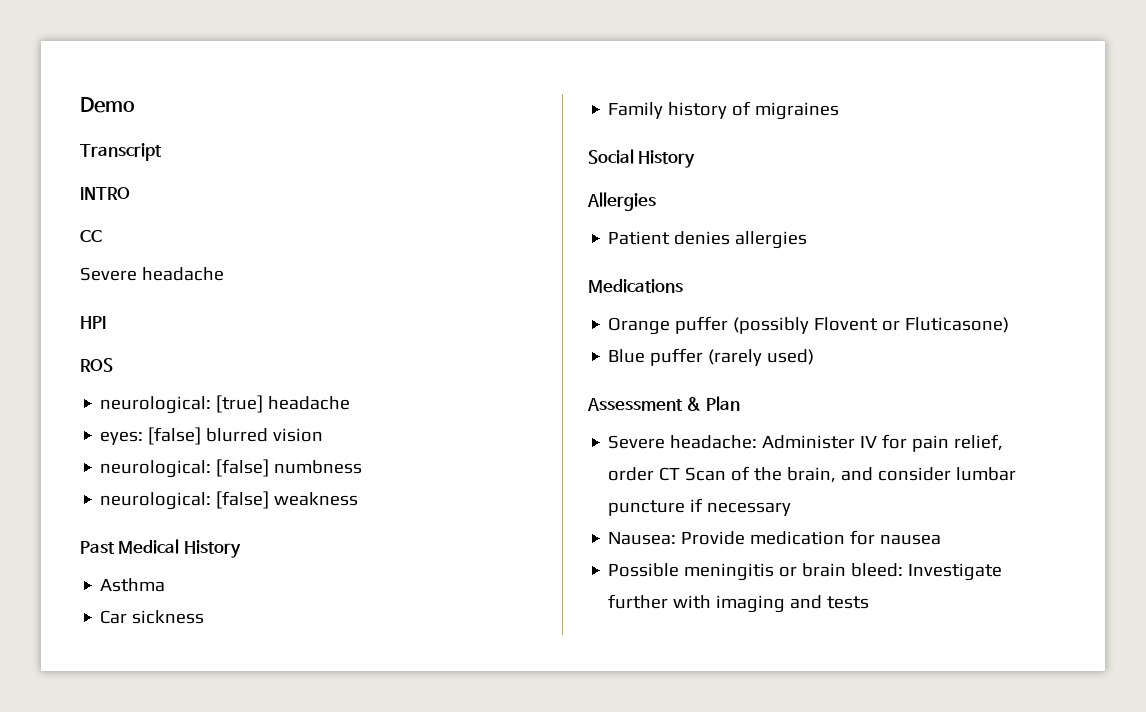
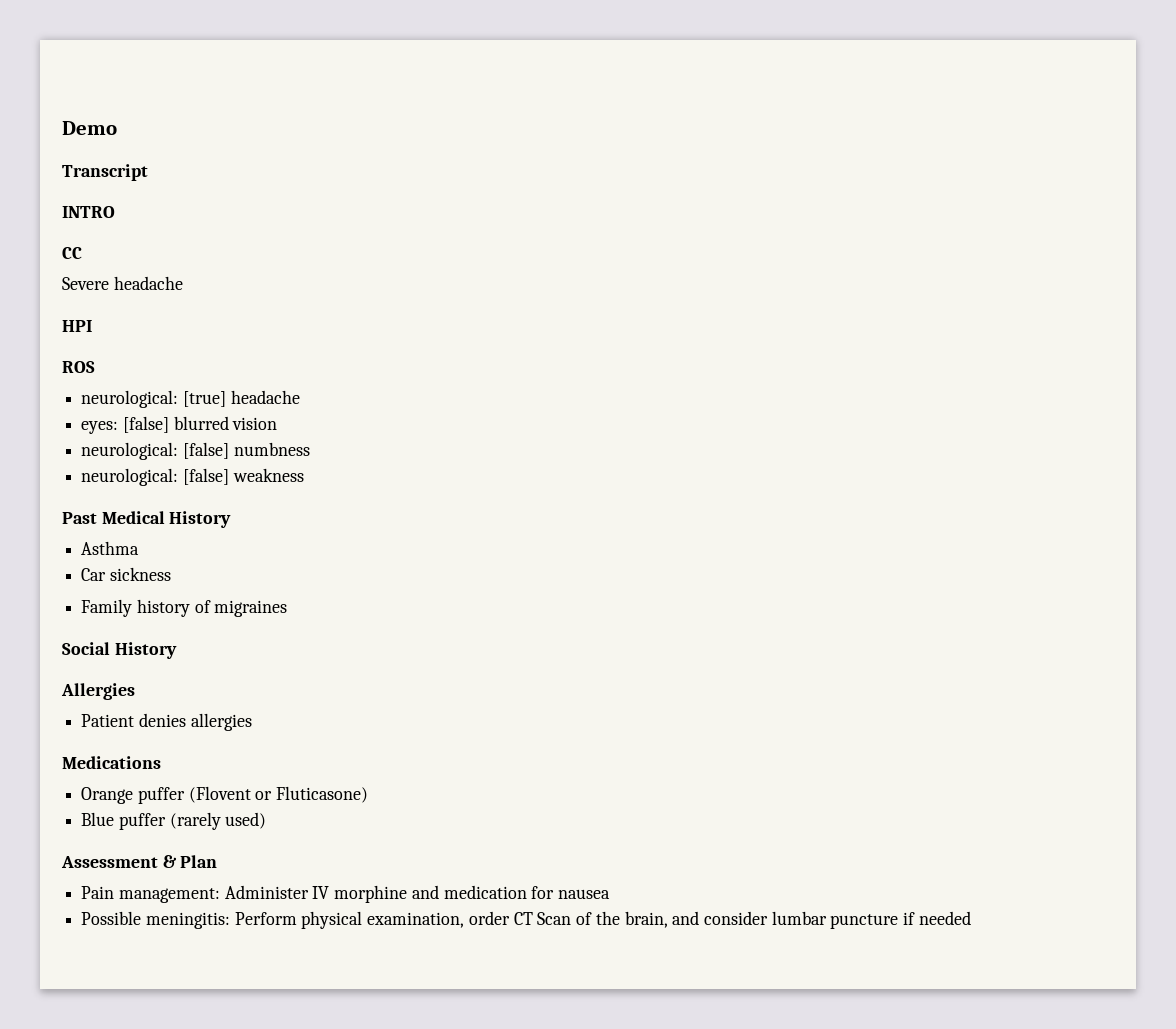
[733,317,879,334] (possibly Flovent -> [188,786,251,803] (Flovent
[608,434,1004,452] Severe headache: Administer IV for pain relief, -> [81,885,611,903] [81,911,465,929] Pain management: Administer IV morphine and medication for nausea // Possible meningitis: Perform physical examination,
[707,502,792,516] [608,530,942,545] [608,563,1003,581] [608,594,870,613] necessary // Nausea: Provide medication for nausea // Possible meningitis or brain bleed: Investigate further with imaging and tests -> [918,911,971,925] needed

